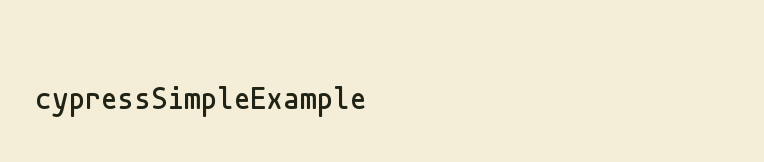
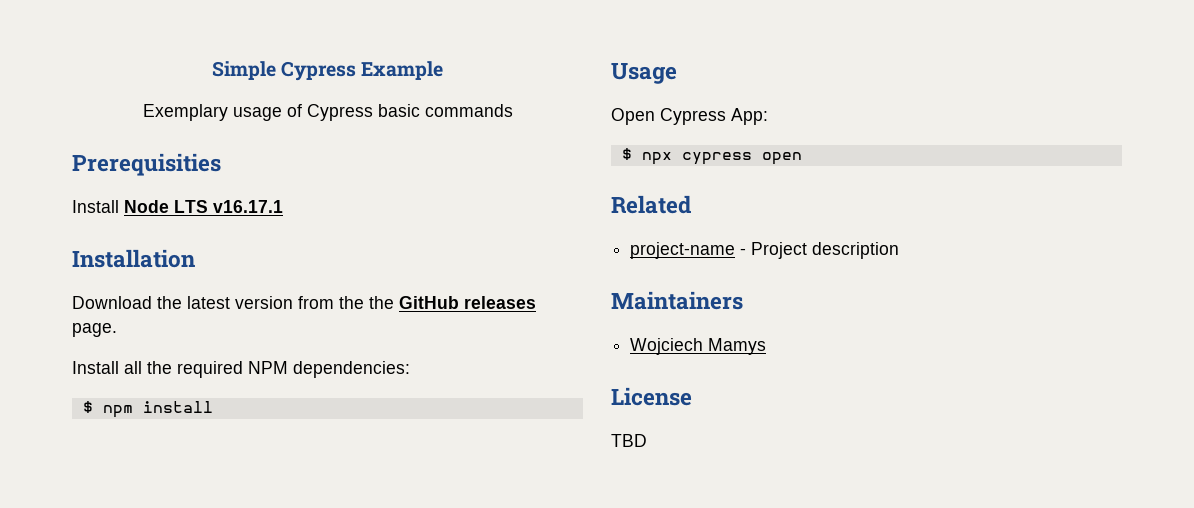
[35,86,366,117] cypressSimpleExample -> [211,61,444,81] [142,104,513,121] [72,153,221,176] [72,200,283,213] [72,249,195,268] [72,296,536,309] [72,323,117,337] [72,361,410,378] [82,401,213,418] [611,63,677,84] [611,108,768,125] [621,148,802,165] [611,195,691,214] [630,242,900,259] [611,291,743,310] [630,338,767,355] [611,387,692,406] [611,434,647,447] Simple Cypress Example // Exemplary usage of Cypress basic commands // Prerequisities // Install Node LTS v16.17.1 // Installation // Download the latest version from the the GitHub releases page. // Install all the required NPM dependencies: // $ npm install // Usage // Open Cypress App: // $ npx cypress open // Related // project-name - Project description // Maintainers // Wojciech Mamys // License // TBD

